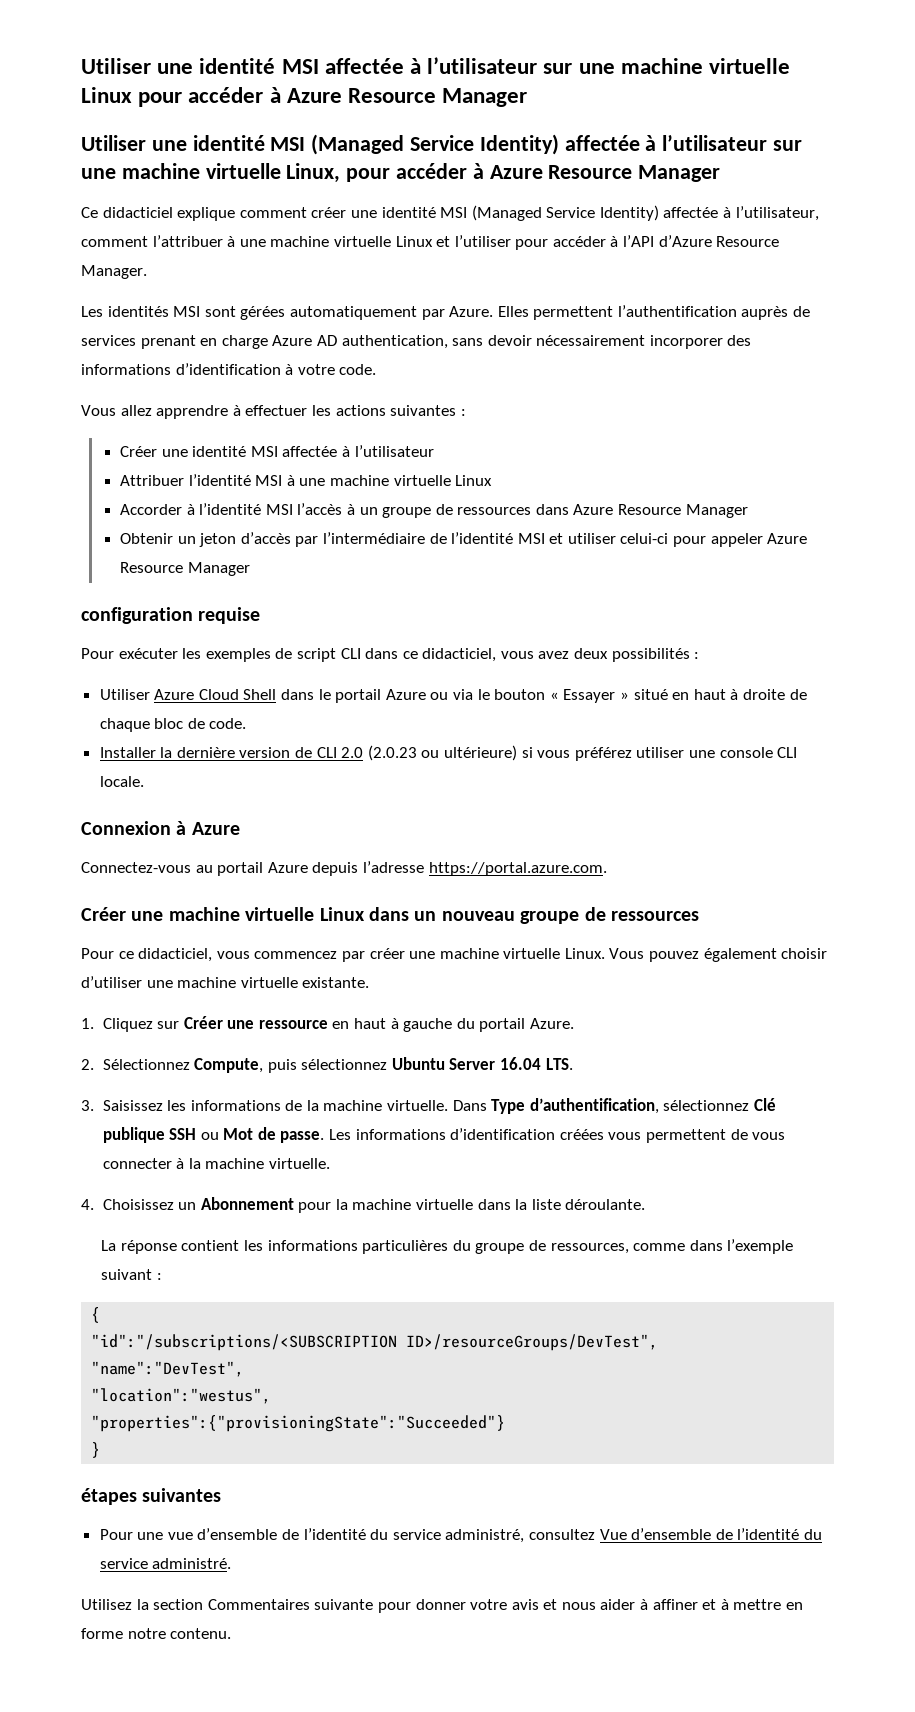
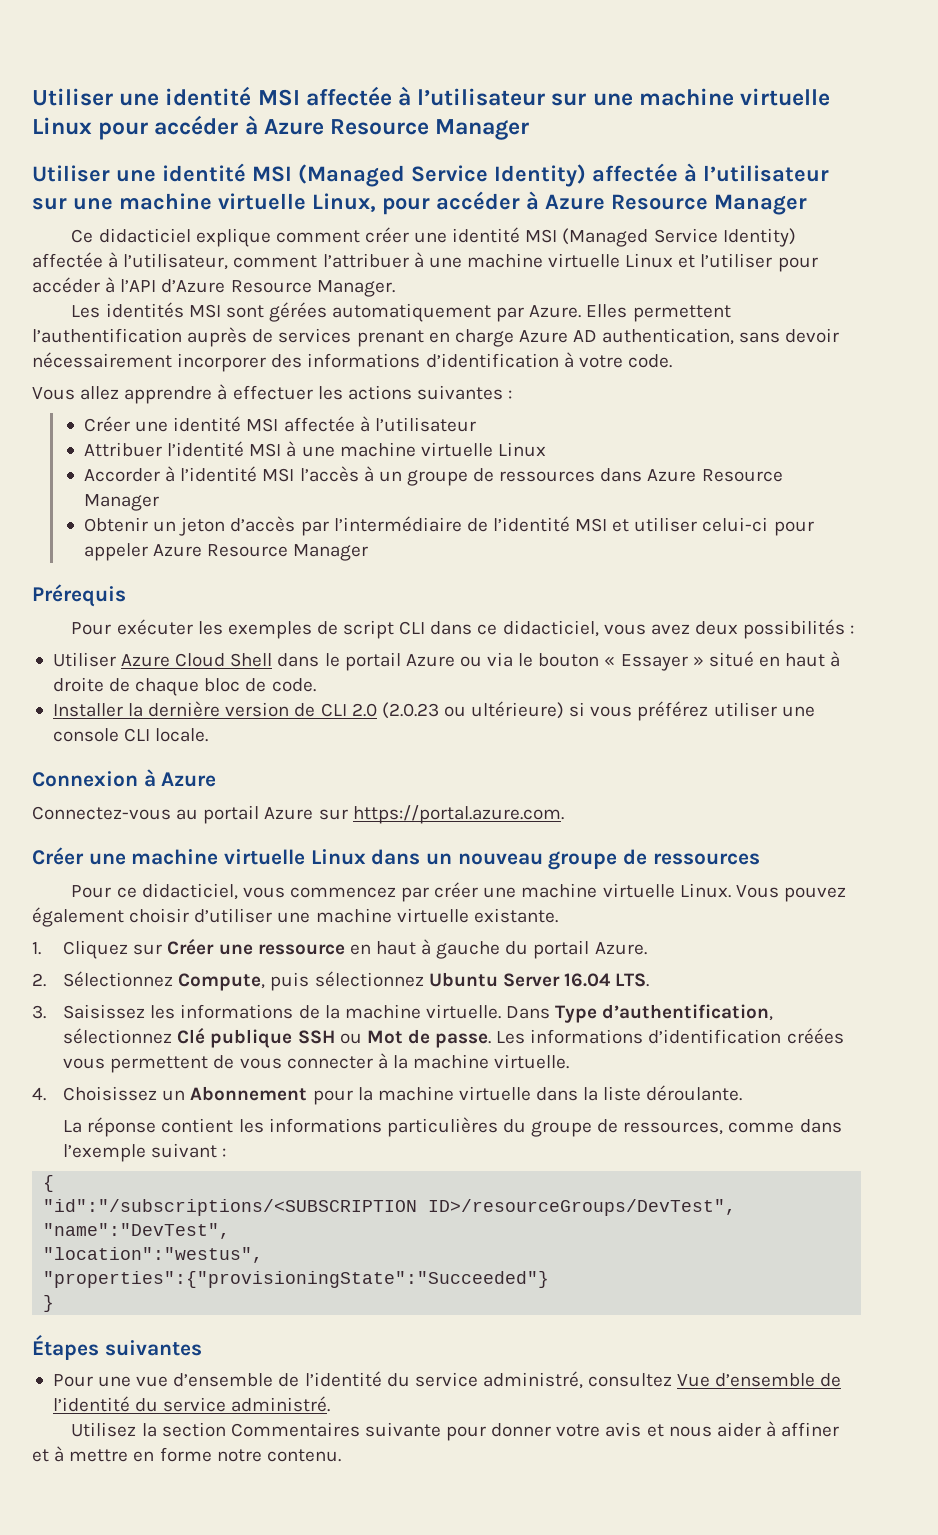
[81,607,261,624] configuration requise -> [32,584,126,607] Prérequis
[312,861,424,876] depuis l’adresse -> [318,809,348,820] sur
[81,1488,137,1505] étapes -> [32,1335,99,1360] Étapes

